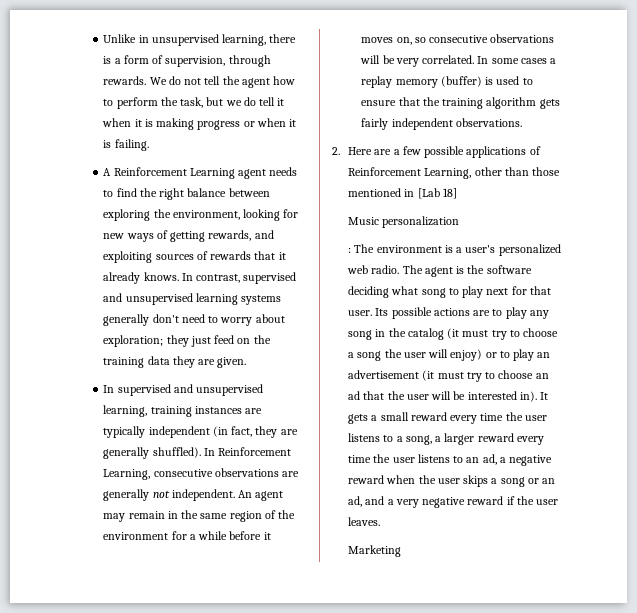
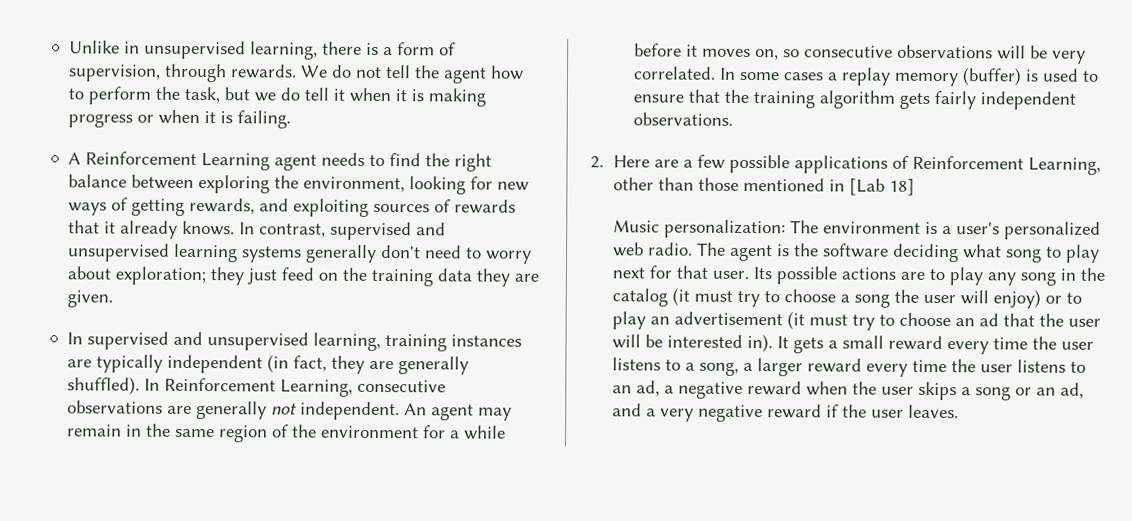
[382,216,460,228] [348,247,352,253] personalization // : -> [663,219,786,239] personalization:
[348,545,402,557] // Marketing -> (959, 411) none

